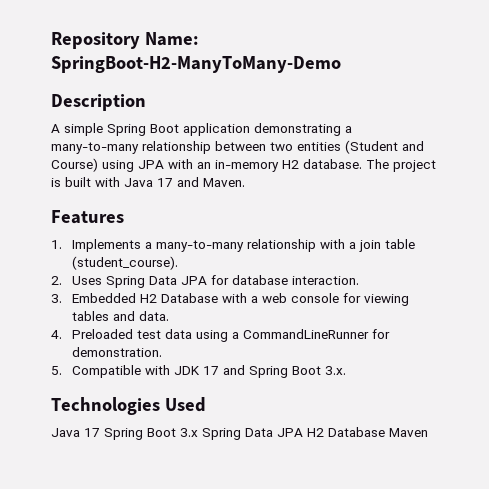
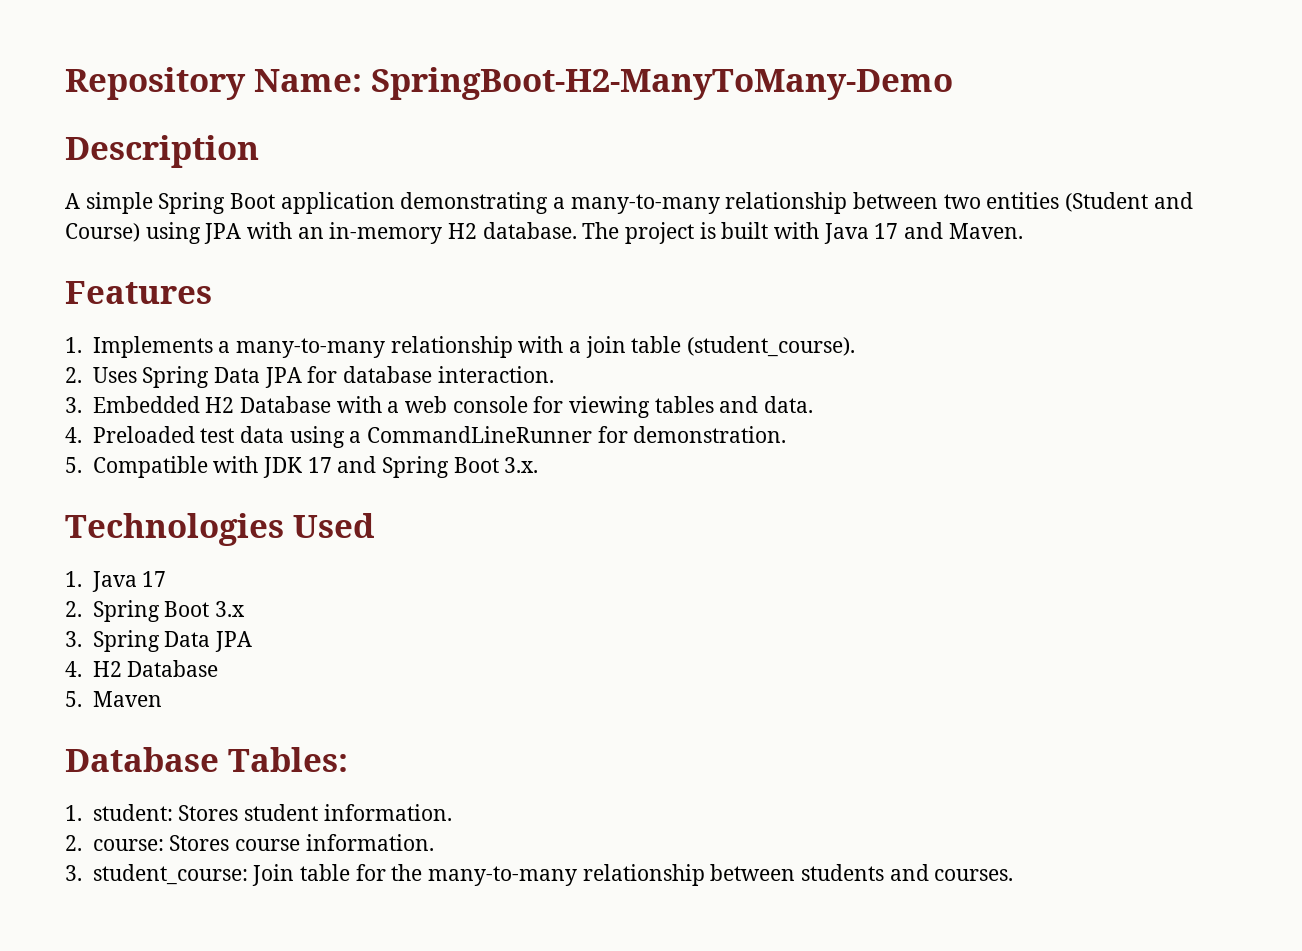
[51,428,100,437] Java 17 -> [65,571,167,592] [65,601,82,617] 1. Java 17 // 2.
[202,427,385,440] Spring Data JPA H2 Database -> [65,630,252,652] [65,660,219,677] [65,691,82,707] // 3. Spring Data JPA // 4. H2 Database // 5.
(428, 432) none -> [65,747,348,772] [65,804,452,821] [65,834,434,851] [65,864,1014,886] // Database Tables: // 1. student: Stores student information. // 2. course: Stores course information. // 3. student_course: Join table for the many-to-many relationship between students and courses.

